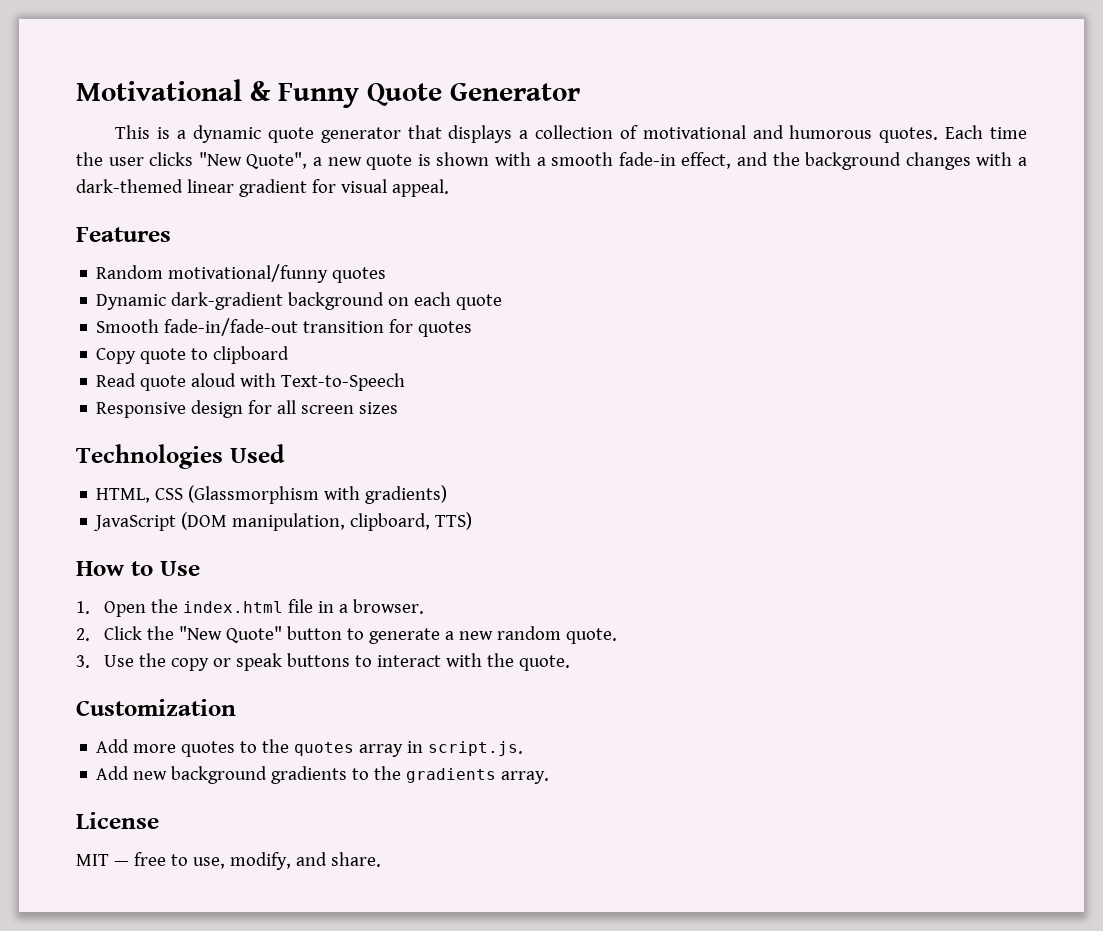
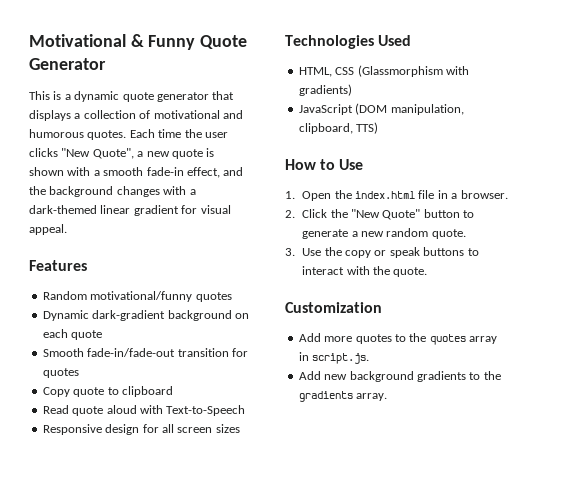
[76,812,159,829] [76,852,381,870] // License // MIT — free to use, modify, and share. -> (388, 397) none

